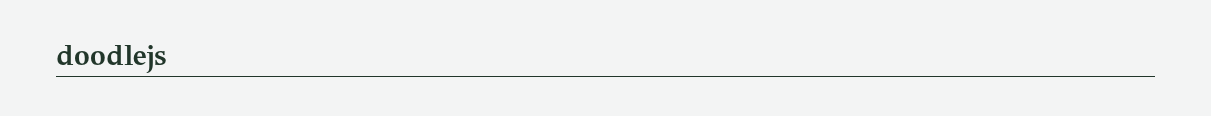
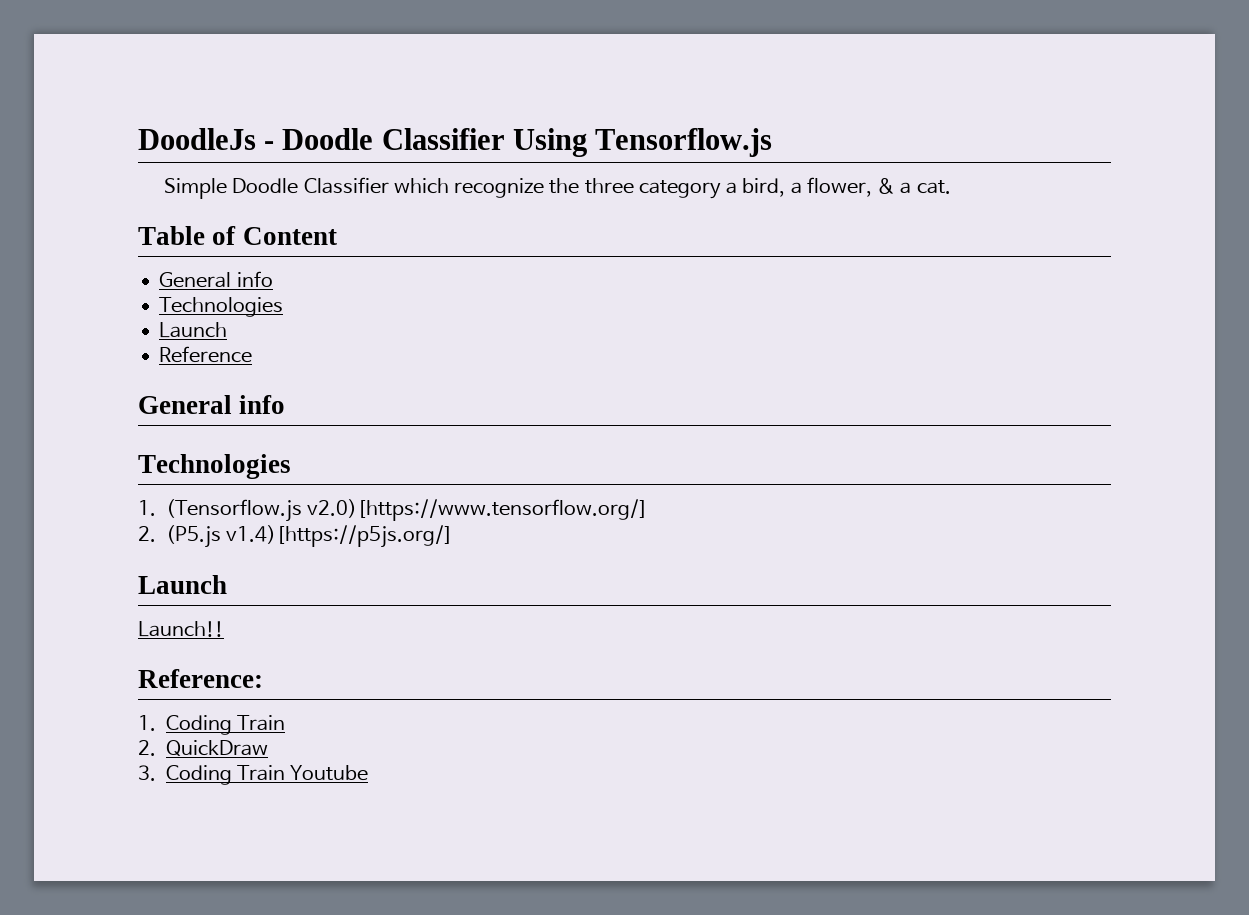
[56,45,166,73] doodlejs -> [138,128,773,157] [164,177,951,199] [138,226,337,245] [159,271,273,288] [159,297,284,317] [159,322,228,338] [159,346,253,363] [138,395,286,414] [138,454,291,479] [138,499,648,522] [138,525,454,548] [138,575,227,594] [138,621,224,637] [138,669,263,688] [138,715,286,735] [138,740,268,756] [138,765,369,785] DoodleJs - Doodle Classifier Using Tensorflow.js // Simple Doodle Classifier which recognize the three category a bird, a flower, & a cat. // Table of Content // General info // Technologies // Launch // Reference // General info // Technologies // 1. (Tensorflow.js v2.0)[https://www.tensorflow.org/] // 2. (P5.js v1.4)[https://p5js.org/] // Launch // Launch!! // Reference: // 1. Coding Train // 2. QuickDraw // 3. Coding Train Youtube

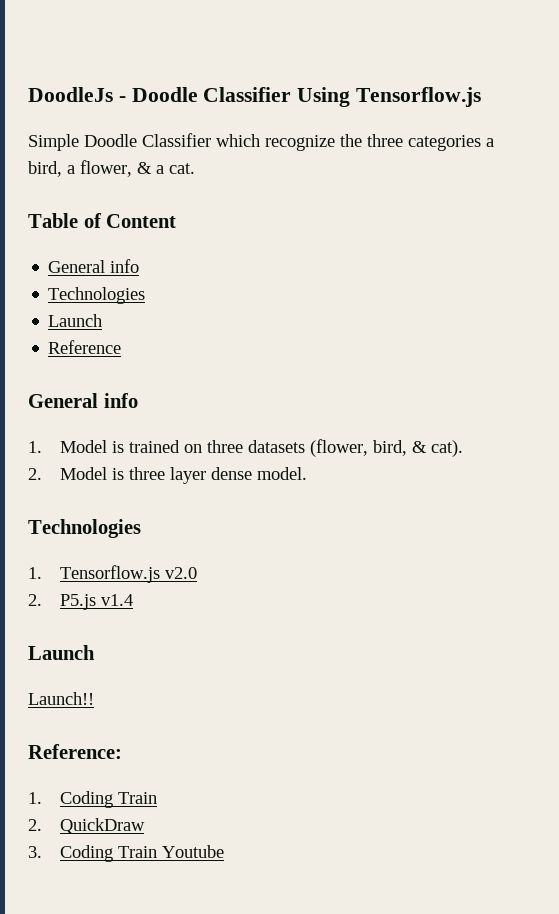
[638,180,721,199] category -> [408,135,481,151] categories
(286, 404) none -> [28,439,463,457] [28,467,307,484] // 1. Model is trained on three datasets (flower, bird, & cat). // 2. Model is three layer dense model.
[165,499,648,522] [138,525,454,548] (Tensorflow.js v2.0)[https://www.tensorflow.org/] // 2. (P5.js v1.4)[https://p5js.org/] -> [59,565,197,583] [28,594,133,610] Tensorflow.js v2.0 // 2. P5.js v1.4

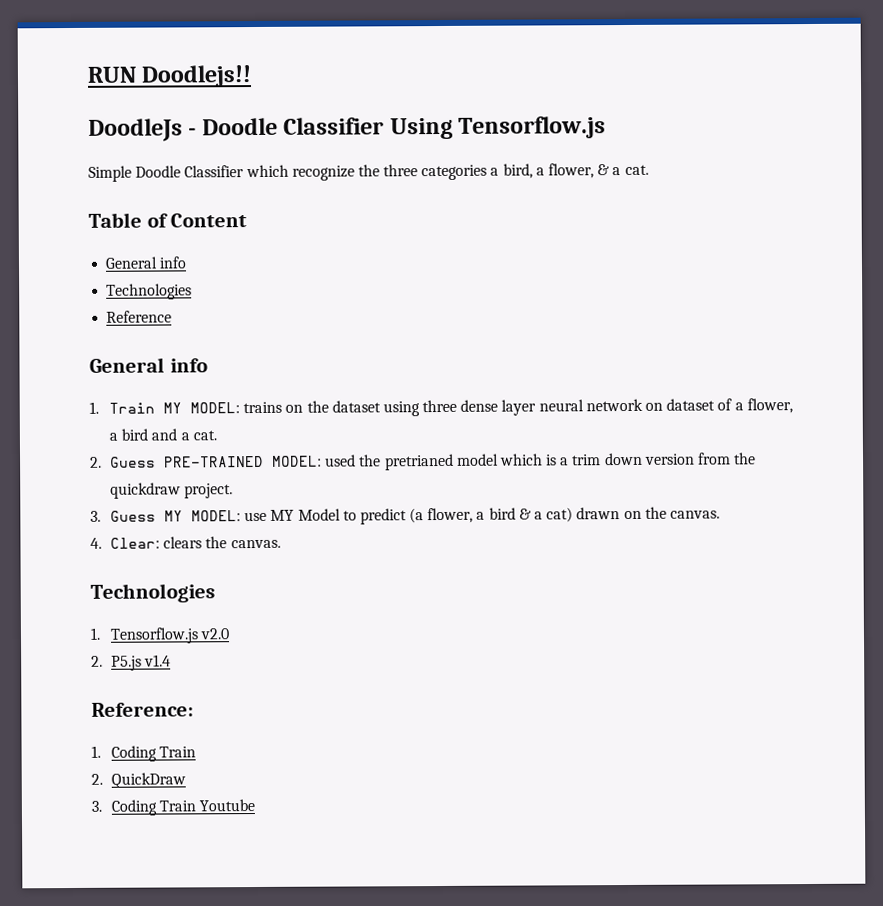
(28, 94) none -> [87,65,253,88] RUN Doodlejs!! //
[48,314,103,327] // Launch -> (193, 291) none
[59,439,463,457] [28,467,307,484] Model is trained on three datasets (flower, bird, & cat). // 2. Model is three layer dense model. -> [108,398,793,417] [108,428,217,441] [90,452,757,471] [109,482,234,499] [90,506,720,525] [90,536,281,549] Train MY MODEL: trains on the dataset using three dense layer neural network on dataset of a flower, a bird and a cat. // 2. Guess PRE-TRAINED MODEL: used the pretrianed model which is a trim down version from the quickdraw project. // 3. Guess MY MODEL: use MY Model to predict (a flower, a bird & a cat) drawn on the canvas. // 4. Clear: clears the canvas.
[28,645,95,660] [28,692,94,705] // Launch // Launch!! -> (172, 660) none

